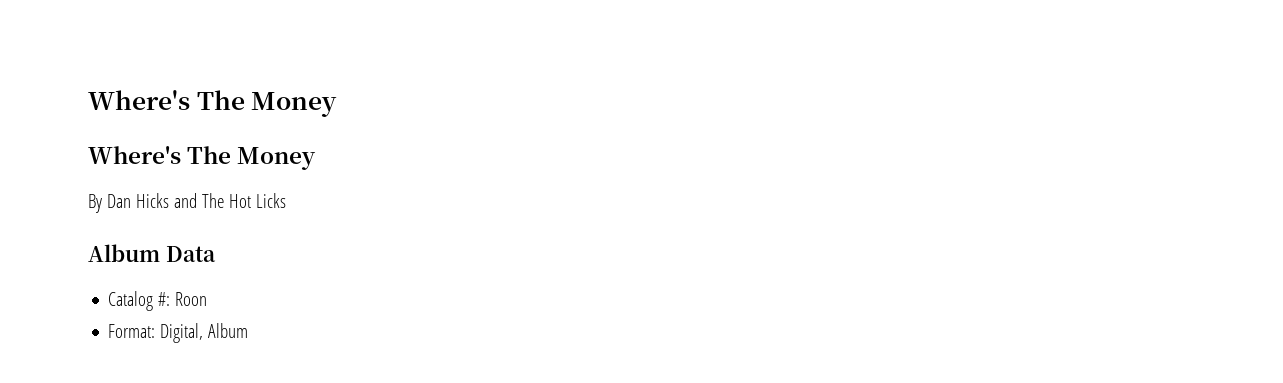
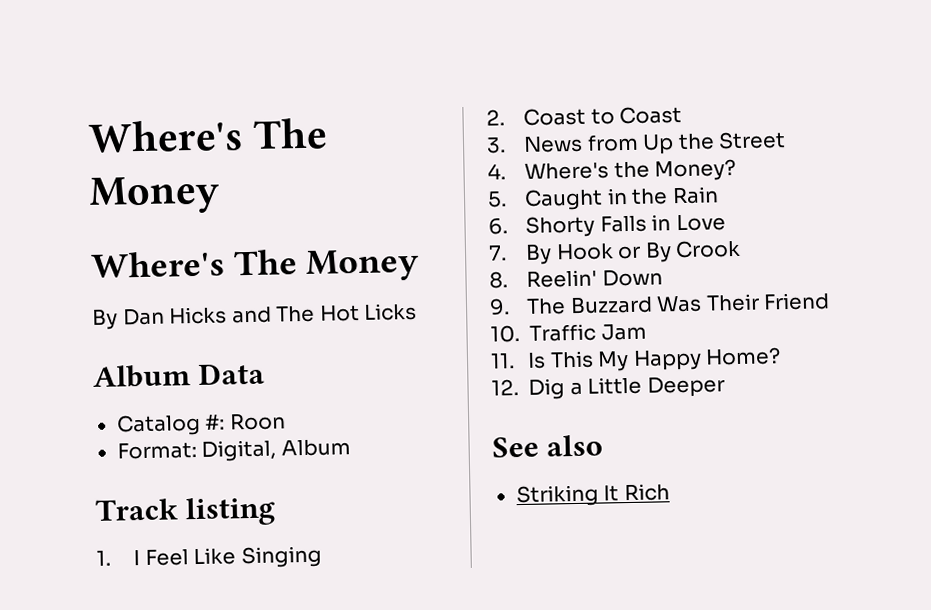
(249, 330) none -> [95,496,277,527] [96,545,322,569] [486,105,683,126] [486,131,787,155] [487,158,737,182] [487,186,719,211] [488,214,726,238] [488,239,742,265] [489,268,663,289] [489,292,831,316] [490,323,647,343] [490,347,782,372] [491,375,725,400] [492,434,604,458] [515,483,670,508] // Track listing // 1. I Feel Like Singing // 2. Coast to Coast // 3. News from Up the Street // 4. Where's the Money? // 5. Caught in the Rain // 6. Shorty Falls in Love // 7. By Hook or By Crook // 8. Reelin' Down // 9. The Buzzard Was Their Friend // 10. Traffic Jam // 11. Is This My Happy Home? // 12. Dig a Little Deeper // See also // Striking It Rich

